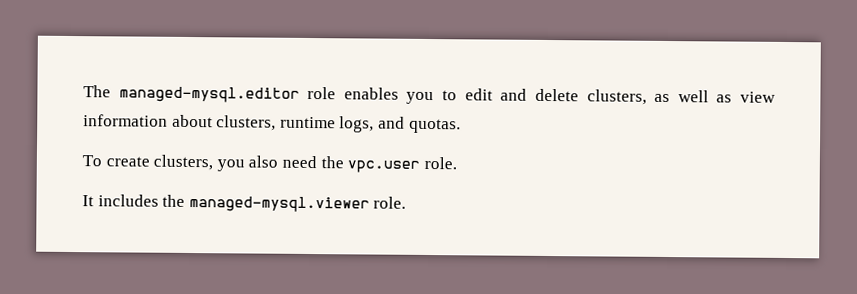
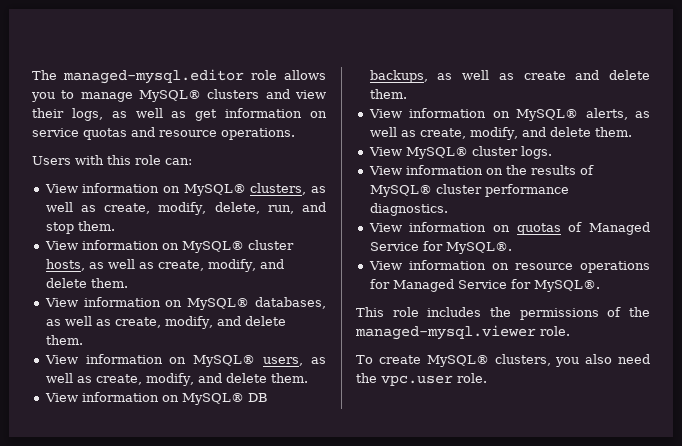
[343,87,399,100] enables -> [284,70,326,80] allows
[464,88,776,105] [83,114,461,134] edit and delete clusters, as well as view information about clusters, runtime logs, and quotas. -> [80,89,326,102] [32,108,327,121] [32,127,295,140] [32,155,192,165] [44,183,326,196] [45,202,326,215] [45,221,115,234] [44,240,294,253] [45,259,284,272] [45,278,128,288] [44,297,326,310] [45,316,286,329] [45,335,83,345] [44,354,326,367] [45,373,308,386] [44,392,268,405] [369,70,650,83] [369,89,407,99] [368,108,650,121] [369,127,632,140] [368,146,552,159] [368,165,594,175] [369,184,569,197] [369,203,448,216] [368,222,650,235] [369,241,512,254] [368,260,650,273] [369,279,600,292] [356,307,650,320] [355,325,570,340] manage MySQL® clusters and view their logs, as well as get information on service quotas and resource operations. // Users with this role can: // View information on MySQL® clusters, as well as create, modify, delete, run, and stop them. // View information on MySQL® cluster hosts, as well as create, modify, and delete them. // View information on MySQL® databases, as well as create, modify, and delete them. // View information on MySQL® users, as well as create, modify, and delete them. // View information on MySQL® DB backups, as well as create and delete them. // View information on MySQL® alerts, as well as create, modify, and delete them. // View MySQL® cluster logs. // View information on the results of MySQL® cluster performance diagnostics. // View information on quotas of Managed Service for MySQL®. // View information on resource operations for Managed Service for MySQL®. // This role includes the permissions of the managed-mysql.viewer role.
(150, 161) none -> [426,355,489,367] MySQL®
[82,194,407,213] // It includes the managed-mysql.viewer role. -> (487, 378) none

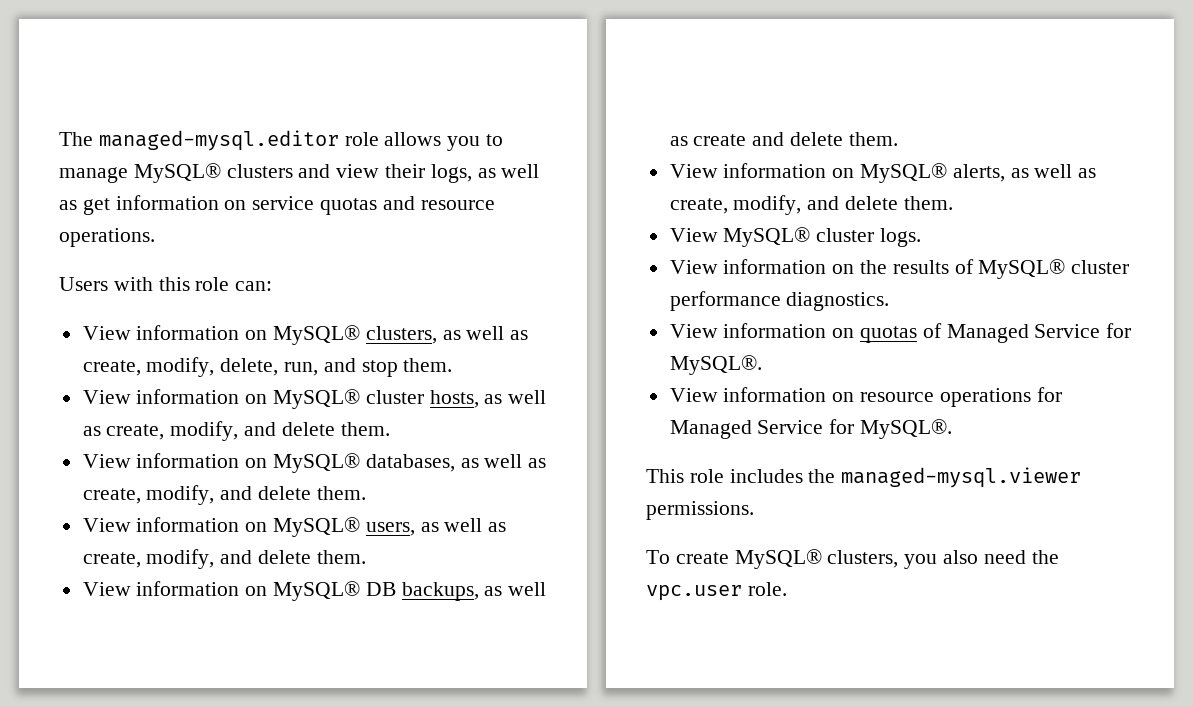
[519,307,650,320] [355,325,570,340] permissions of the managed-mysql.viewer role. -> [841,467,1082,488] [646,501,754,520] managed-mysql.viewer permissions.

